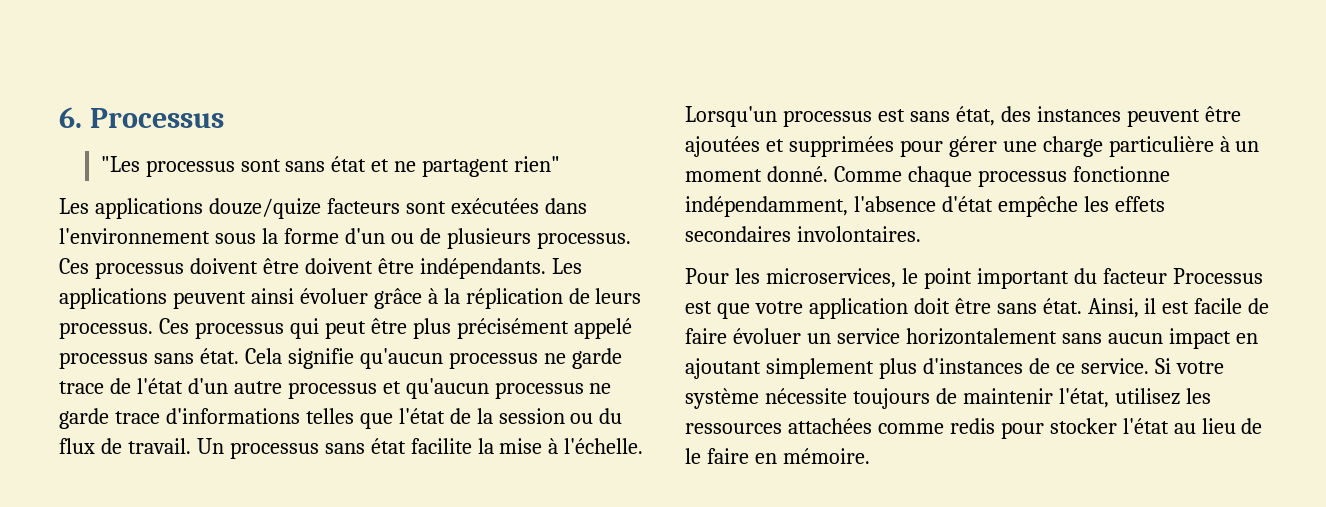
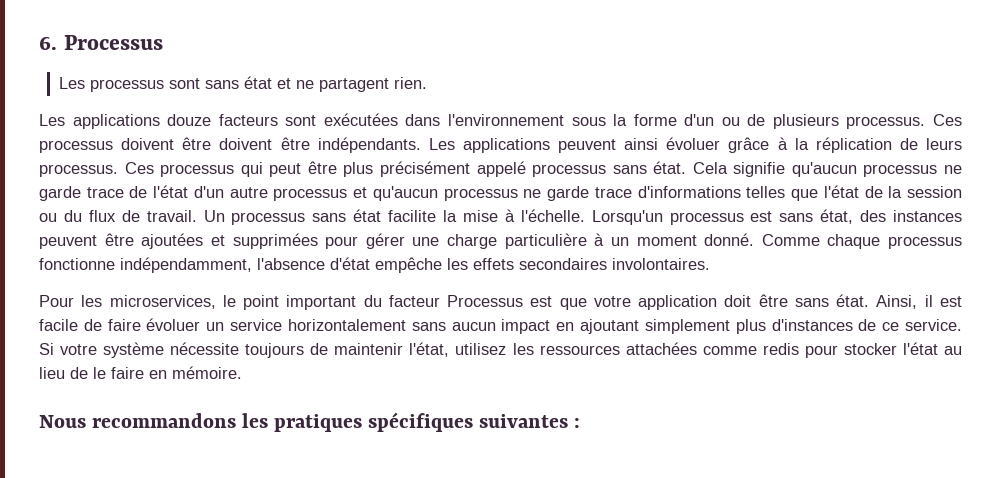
[100,156,140,172] "Les -> [58,77,85,89] Les
[514,156,561,172] [59,198,321,219] rien" // Les applications douze/quize -> [393,77,427,89] [39,114,212,129] rien. // Les applications douze
(870, 456) none -> [39,412,581,432] // Nous recommandons les pratiques spécifiques suivantes :

